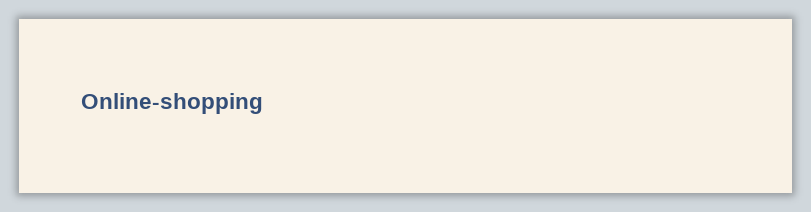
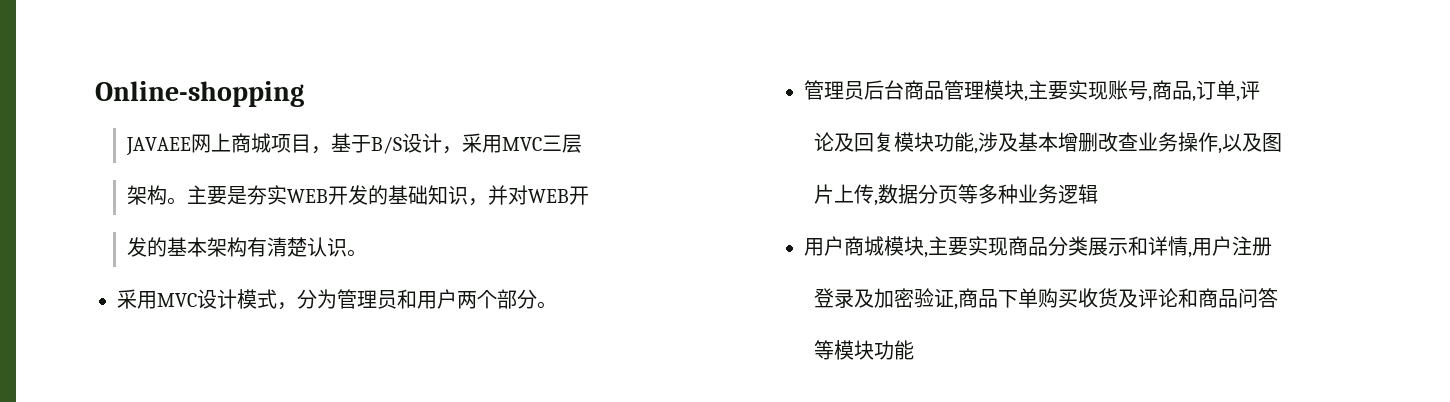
(263, 103) none -> [125,133,582,156] [126,185,589,206] [126,237,367,257] [117,289,557,310] [804,80,1260,102] [813,132,1282,154] [813,184,1098,206] [804,236,1272,258] [813,288,1278,310] [813,340,914,360] // JAVAEE网上商城项目，基于B/S设计，采用MVC三层 // 架构。主要是夯实WEB开发的基础知识，并对WEB开 // 发的基本架构有清楚认识。 // 采用MVC设计模式，分为管理员和用户两个部分。 // 管理员后台商品管理模块,主要实现账号,商品,订单,评 // 论及回复模块功能,涉及基本增删改查业务操作,以及图 // 片上传,数据分页等多种业务逻辑 // 用户商城模块,主要实现商品分类展示和详情,用户注册 // 登录及加密验证,商品下单购买收货及评论和商品问答 // 等模块功能

